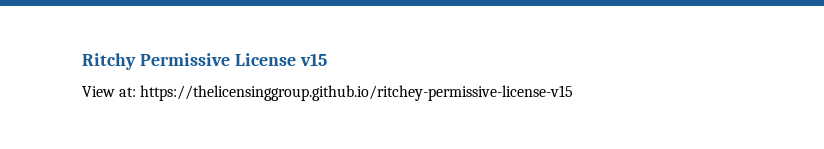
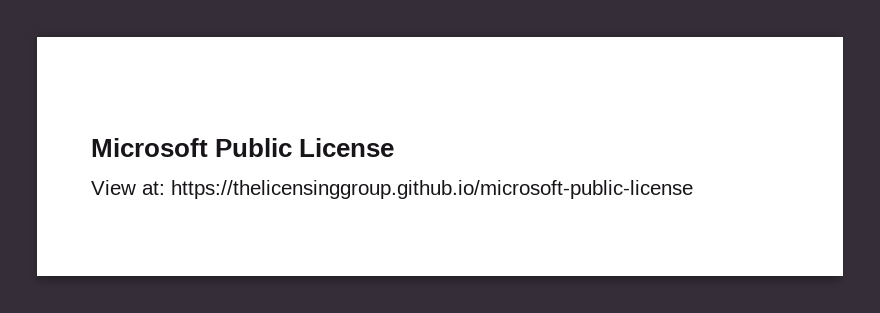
[82,53,230,70] Ritchy Permissive -> [91,138,293,157] Microsoft Public
[299,53,327,66] v15 -> (395, 147) none
[140,85,574,101] https://thelicensinggroup.github.io/ritchey-permissive-license-v15 -> [171,180,693,199] https://thelicensinggroup.github.io/microsoft-public-license

